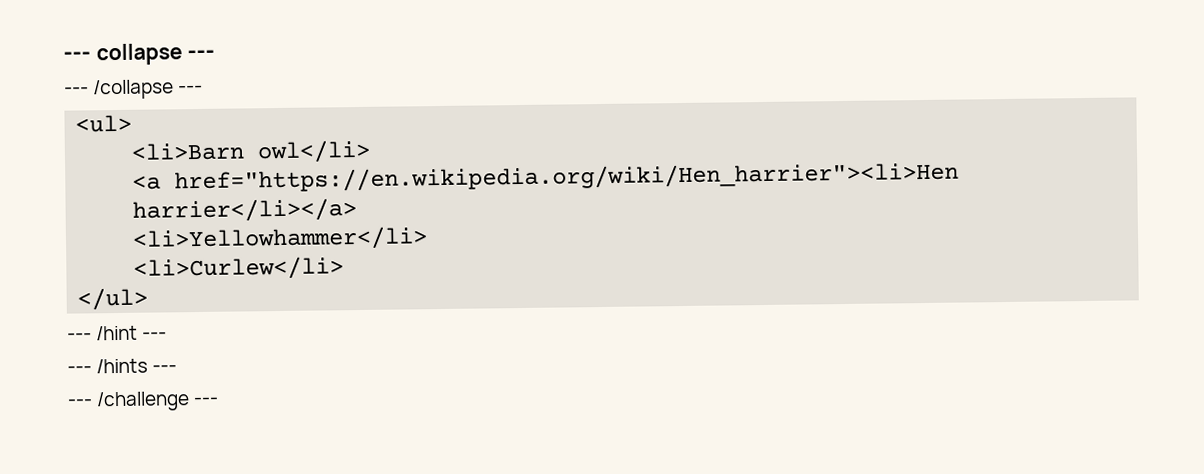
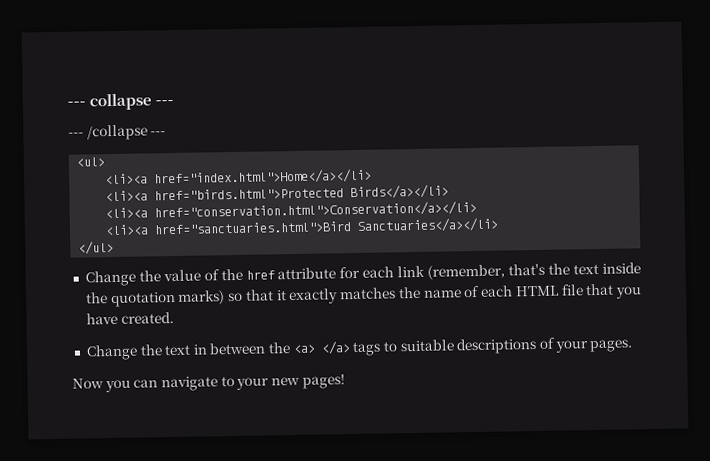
[131,139,372,164] [132,161,960,194] [132,198,358,223] [132,226,429,252] [133,256,345,281] [77,287,149,311] [67,325,168,341] [67,358,178,374] [67,391,220,412] <li>Barn owl</li> // <a href="https://en.wikipedia.org/wiki/Hen_harrier"><li>Hen harrier</li></a> // <li>Yellowhammer</li> // <li>Curlew</li> // </ul> // --- /hint --- // --- /hints --- // --- /challenge --- -> [105,168,373,186] [105,184,450,202] [105,200,478,220] [105,217,500,236] [78,240,115,255] [84,262,641,287] [84,283,643,308] [85,312,174,325] [85,337,634,361] [72,374,345,393] <li><a href="index.html">Home</a></li> // <li><a href="birds.html">Protected Birds</a></li> // <li><a href="conservation.html">Conservation</a></li> // <li><a href="sanctuaries.html">Bird Sanctuaries</a></li> // </ul> // Change the value of the href attribute for each link (remember, that's the text inside the quotation marks) so that it exactly matches the name of each HTML file that you have created. // Change the text in between the <a> </a> tags to suitable descriptions of your pages. // Now you can navigate to your new pages!

